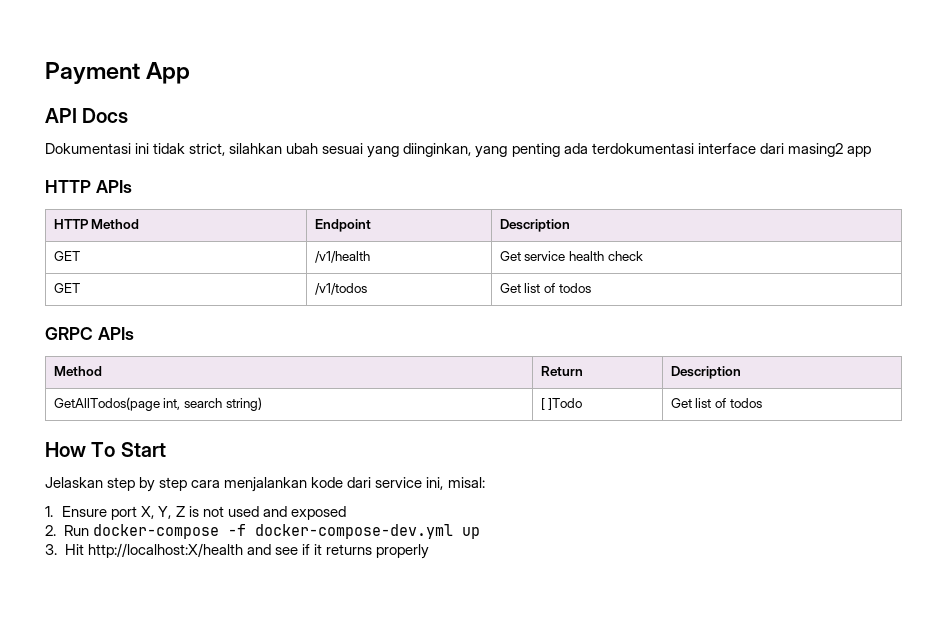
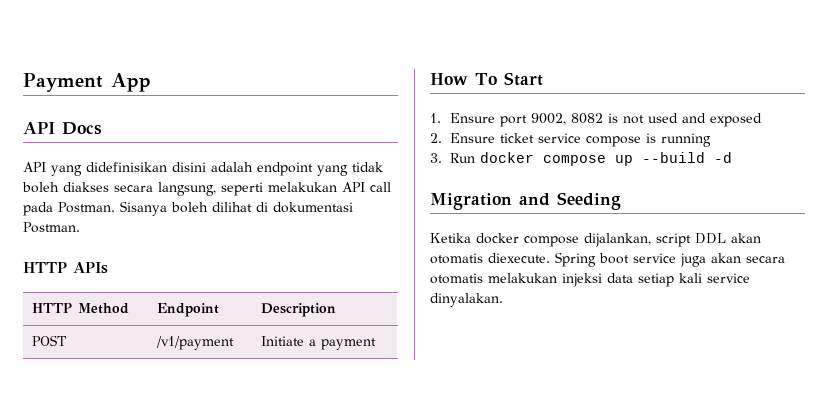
[45,143,871,158] Dokumentasi ini tidak strict, silahkan ubah sesuai yang diinginkan, yang penting ada terdokumentasi interface dari masing2 app -> [23,162,383,176] [22,182,391,196] [23,201,353,216] [23,222,80,233] API yang didefinisikan disini adalah endpoint yang tidak boleh diakses secara langsung, seperti melakukan API call pada Postman. Sisanya boleh dilihat di dokumentasi Postman.
[53,251,80,261] [314,251,370,263] [499,251,643,261] [53,283,80,293] [314,283,367,295] [499,283,591,293] [45,327,134,340] [53,366,102,376] [540,366,583,376] [670,366,741,379] [53,397,262,411] [540,398,583,410] [670,398,762,408] [45,442,166,457] [45,477,485,492] GET | /v1/health | Get service health check // GET | /v1/todos | Get list of todos // GRPC APIs // Method | Return | Description // GetAllTodos(page int, search string) | [ ]Todo | Get list of todos // How To Start // Jelaskan step by step cara menjalankan kode dari service ini, misal: -> [32,335,68,346] [156,336,235,350] [261,336,377,350] [430,72,543,86] POST | /v1/payment | Initiate a payment // How To Start
[141,506,185,519] X, Y, Z -> [530,113,603,125] 9002, 8082
[63,524,480,539] [45,543,429,559] Run docker-compose -f docker-compose-dev.yml up // 3. Hit http://localhost:X/health and see if it returns properly -> [449,133,711,147] [430,152,732,166] [430,192,621,210] [430,233,761,247] [430,252,785,267] [430,273,750,287] [430,293,503,307] Ensure ticket service compose is running // 3. Run docker compose up --build -d // Migration and Seeding // Ketika docker compose dijalankan, script DDL akan otomatis diexecute. Spring boot service juga akan secara otomatis melakukan injeksi data setiap kali service dinyalakan.

